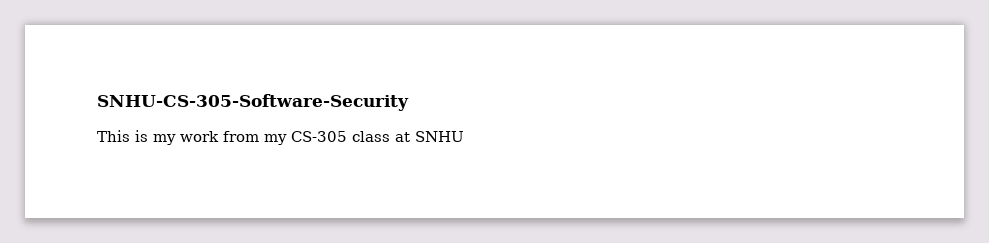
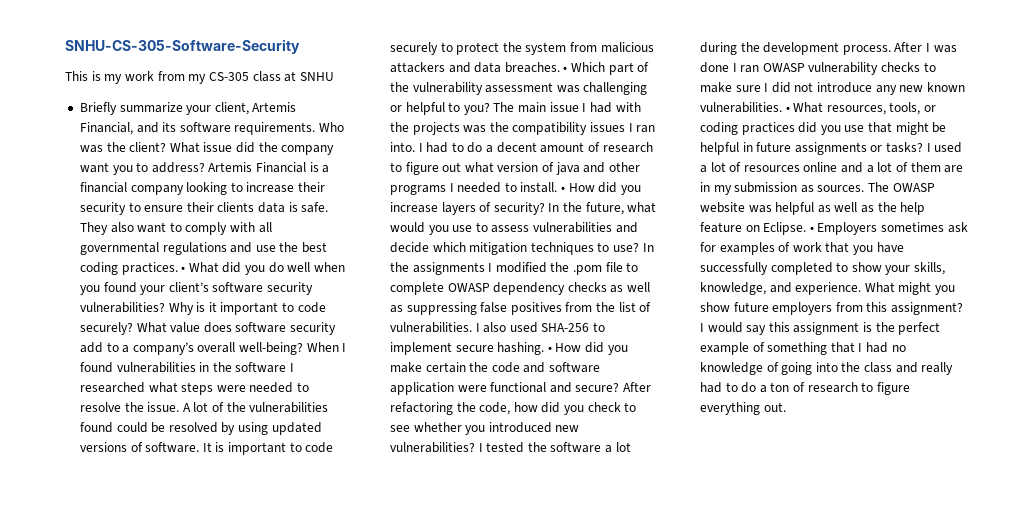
(464, 136) none -> [79,102,297,115] [79,122,345,135] [79,142,335,155] [79,162,330,175] [79,182,326,195] [79,202,329,215] [79,222,272,235] [79,242,328,255] [79,262,346,275] [79,282,314,295] [79,302,326,315] [79,322,337,335] [79,342,347,355] [79,362,295,373] [79,382,310,395] [79,402,329,413] [79,422,322,435] [79,442,334,455] [389,42,654,55] [389,62,650,75] [389,82,648,95] [389,102,641,115] [389,122,656,135] [389,142,653,153] [389,162,641,175] [389,182,642,195] [389,202,657,215] [389,222,638,235] [389,242,654,255] [389,262,639,275] [389,282,651,295] [389,302,652,315] [389,322,606,333] [389,342,628,355] [389,362,601,373] [389,382,652,395] [389,402,637,415] [389,422,580,435] [389,442,631,453] [699,42,957,55] [699,62,936,75] [699,82,966,95] [699,102,937,115] [699,122,947,135] [699,142,963,155] [699,162,964,173] [699,182,935,195] [699,202,926,215] [699,222,968,235] [699,242,904,255] [699,262,946,275] [699,282,956,295] [699,302,964,315] [699,322,941,335] [699,342,906,355] [699,362,954,375] [699,382,911,395] [699,402,786,415] // Briefly summarize your client, Artemis Financial, and its software requirements. Who was the client? What issue did the company want you to address? Artemis Financial is a financial company looking to increase their security to ensure their clients data is safe. They also want to comply with all governmental regulations and use the best coding practices. • What did you do well when you found your client’s software security vulnerabilities? Why is it important to code securely? What value does software security add to a company’s overall well-being? When I found vulnerabilities in the software I researched what steps were needed to resolve the issue. A lot of the vulnerabilities found could be resolved by using updated versions of software. It is important to code securely to protect the system from malicious attackers and data breaches. • Which part of the vulnerability assessment was challenging or helpful to you? The main issue I had with the projects was the compatibility issues I ran into. I had to do a decent amount of research to figure out what version of java and other programs I needed to install. • How did you increase layers of security? In the future, what would you use to assess vulnerabilities and decide which mitigation techniques to use? In the assignments I modified the .pom file to complete OWASP dependency checks as well as suppressing false positives from the list of vulnerabilities. I also used SHA-256 to implement secure hashing. • How did you make certain the code and software application were functional and secure? After refactoring the code, how did you check to see whether you introduced new vulnerabilities? I tested the software a lot during the development process. After I was done I ran OWASP vulnerability checks to make sure I did not introduce any new known vulnerabilities. • What resources, tools, or coding practices did you use that might be helpful in future assignments or tasks? I used a lot of resources online and a lot of them are in my submission as sources. The OWASP website was helpful as well as the help feature on Eclipse. • Employers sometimes ask for examples of work that you have successfully completed to show your skills, knowledge, and experience. What might you show future employers from this assignment? I would say this assignment is the perfect example of something that I had no knowledge of going into the class and really had to do a ton of research to figure everything out.

